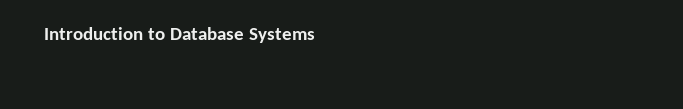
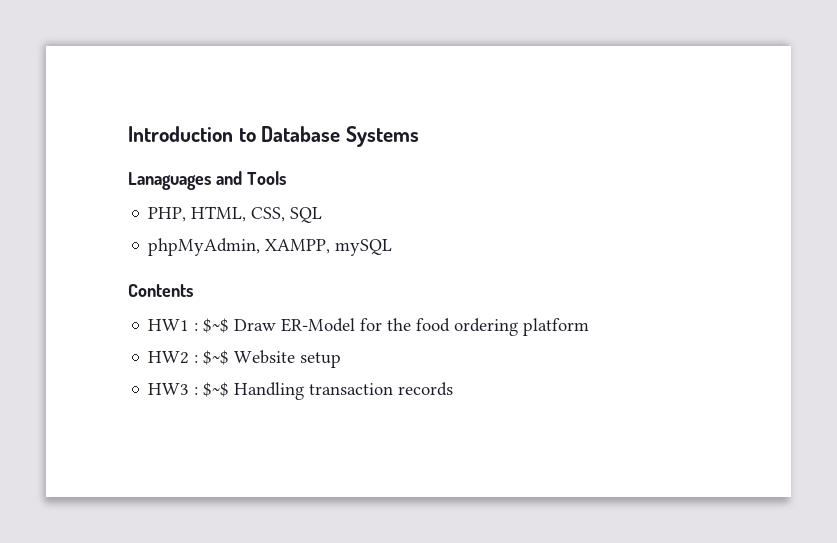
(315, 35) none -> [128,171,286,190] [148,206,323,223] [148,238,393,256] [128,284,193,297] [148,318,590,336] [148,350,342,368] [148,382,454,400] // Lanaguages and Tools // PHP, HTML, CSS, SQL // phpMyAdmin, XAMPP, mySQL // Contents // HW1 : $~$ Draw ER-Model for the food ordering platform // HW2 : $~$ Website setup // HW3 : $~$ Handling transaction records

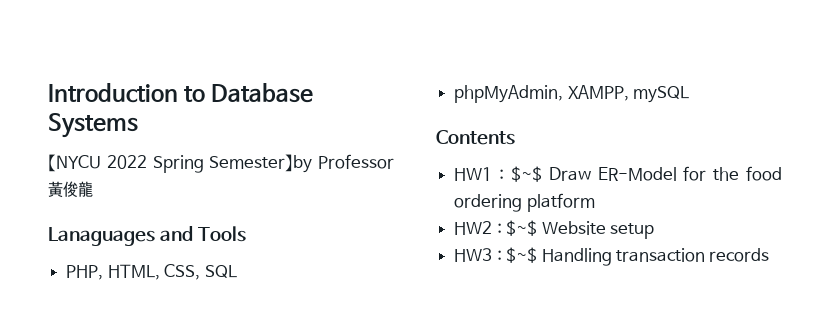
(420, 136) none -> [48,154,394,173] [48,181,93,198] // 【NYCU 2022 Spring Semester】by Professor黃俊龍

